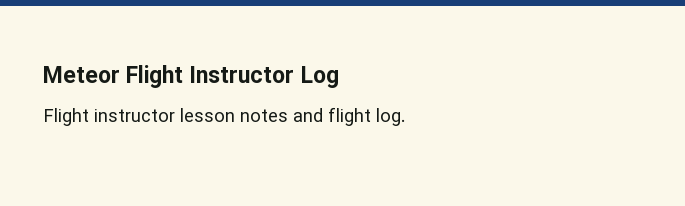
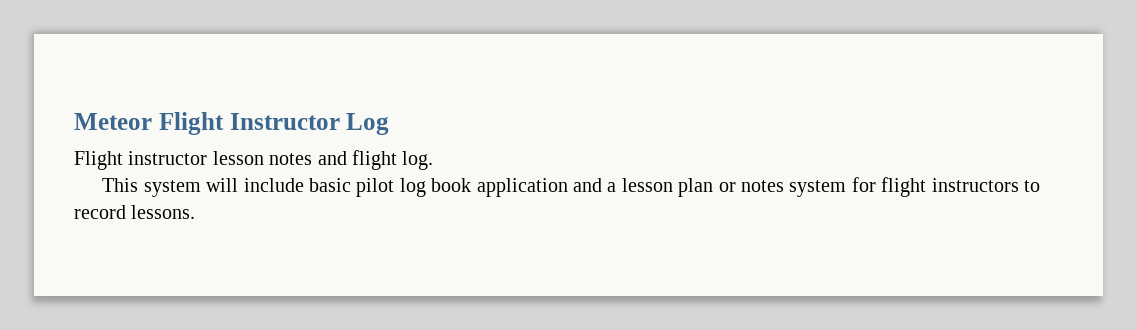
(405, 117) none -> [102,177,1041,197] [74,205,196,219] // This system will include basic pilot log book application and a lesson plan or notes system for flight instructors to record lessons.

